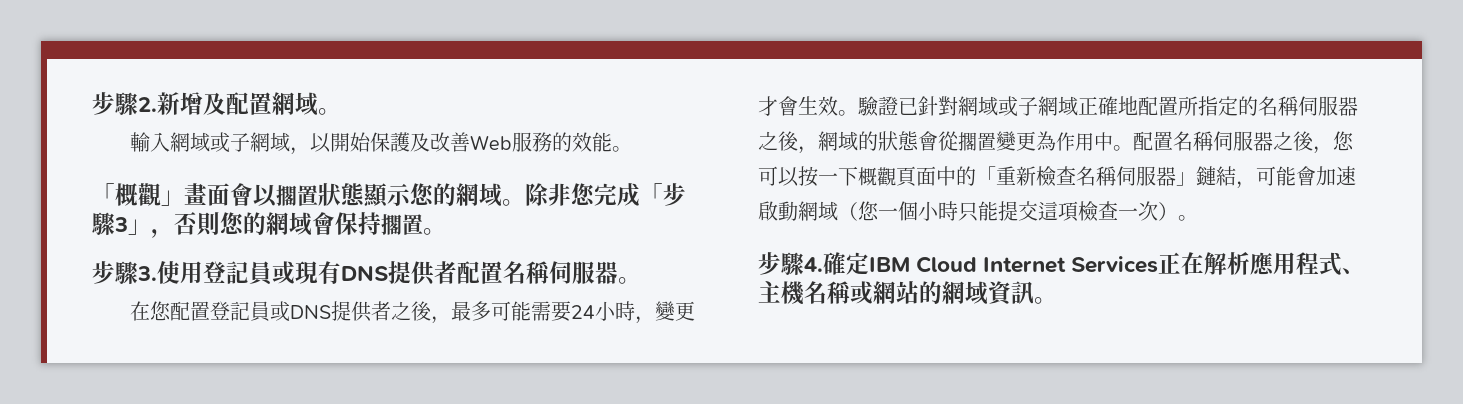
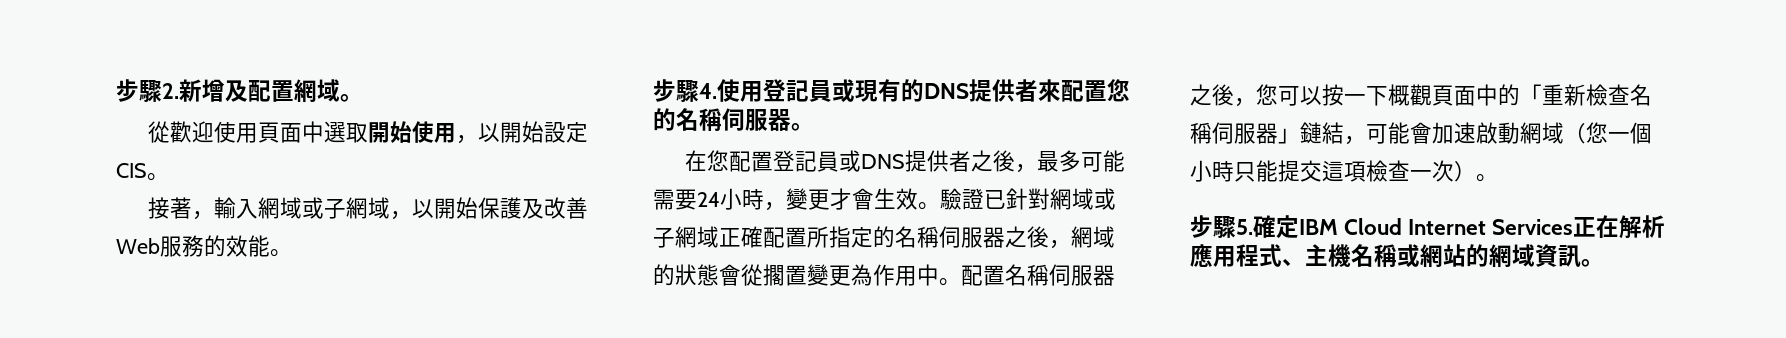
(341, 111) none -> [148,121,589,144] [116,163,169,181] [148,197,215,220] 從歡迎使用頁面中選取開始使用，以開始設定CIS。 // 接著，
[92,183,686,208] [91,212,446,238] [92,261,157,285] 「概觀」畫面會以擱置狀態顯示您的網域。除非您完成「步驟3」，否則您的網域會保持擱置。 // 步驟3. -> [653,79,717,102] 步驟4.
[341,261,503,286] DNS提供者配置 -> [901,79,1130,102] [653,108,676,131] 的DNS提供者來配置您的
[1118,96,1138,115] 地 -> (763, 237) none
[804,257,823,272] 4. -> [1236,219,1253,235] 5.

